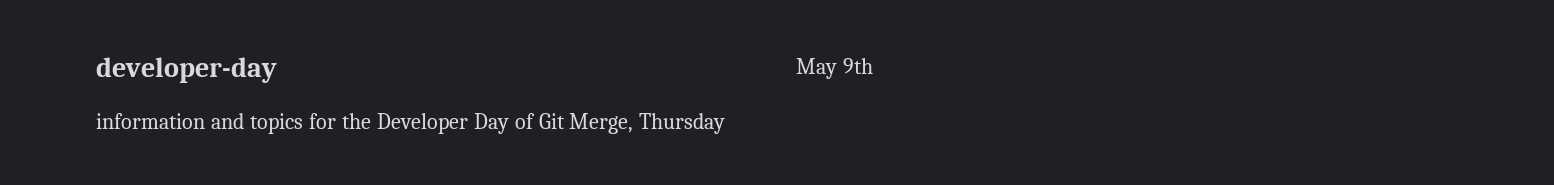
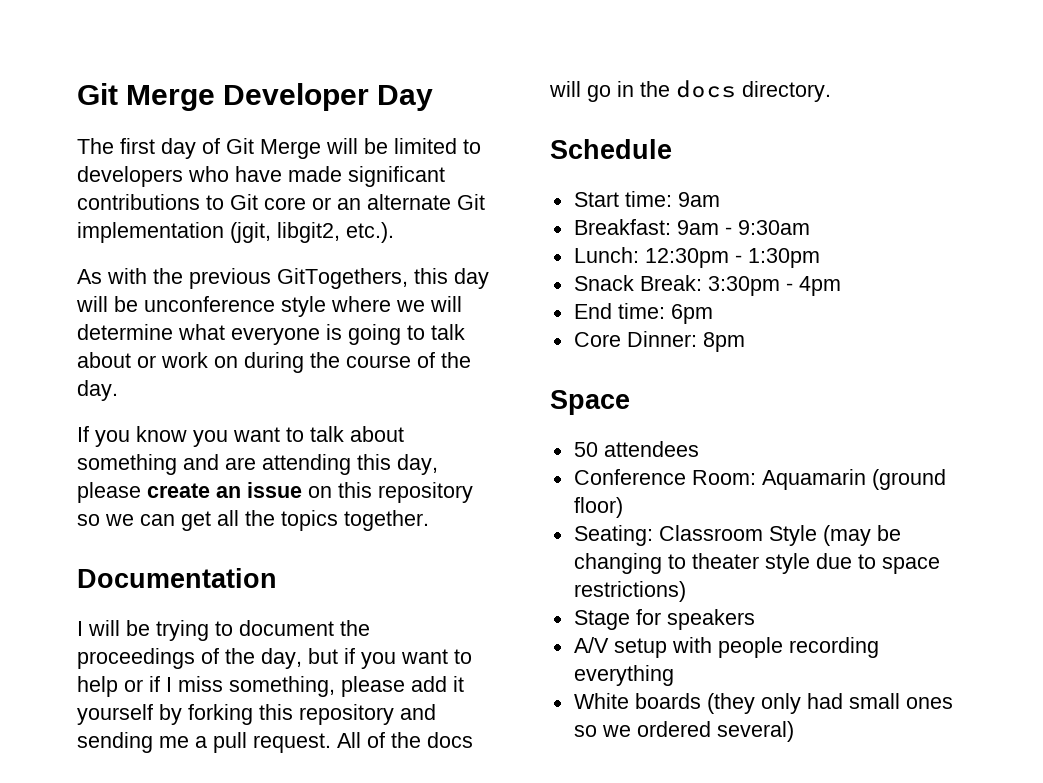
[96,57,277,83] [96,113,726,134] [796,58,873,79] developer-day // information and topics for the Developer Day of Git Merge, Thursday May 9th -> [77,83,434,111] [77,138,481,159] [77,166,445,187] [77,194,485,210] [77,222,394,243] [77,268,489,289] [76,296,462,317] [77,324,465,345] [77,352,471,373] [77,380,118,401] [77,426,404,447] [77,454,438,475] [77,482,473,503] [77,510,429,531] [77,568,277,588] [77,620,370,641] [77,648,472,669] [77,676,464,697] [77,704,436,725] [77,732,473,753] [549,80,831,102] [550,139,672,159] [573,191,720,207] [573,219,810,235] [573,247,820,268] [573,275,841,296] [573,303,713,324] [573,331,745,352] [550,390,630,415] [573,441,699,457] [573,469,946,490] [573,497,623,518] [573,525,901,546] [573,553,940,574] [573,581,686,602] [573,609,755,630] [573,637,879,658] [573,665,674,686] [573,693,953,714] [573,721,794,742] Git Merge Developer Day // The first day of Git Merge will be limited to developers who have made significant contributions to Git core or an alternate Git implementation (jgit, libgit2, etc.). // As with the previous GitTogethers, this day will be unconference style where we will determine what everyone is going to talk about or work on during the course of the day. // If you know you want to talk about something and are attending this day, please create an issue on this repository so we can get all the topics together. // Documentation // I will be trying to document the proceedings of the day, but if you want to help or if I miss something, please add it yourself by forking this repository and sending me a pull request. All of the docs will go in the docs directory. // Schedule // Start time: 9am // Breakfast: 9am - 9:30am // Lunch: 12:30pm - 1:30pm // Snack Break: 3:30pm - 4pm // End time: 6pm // Core Dinner: 8pm // Space // 50 attendees // Conference Room: Aquamarin (ground floor) // Seating: Classroom Style (may be changing to theater style due to space restrictions) // Stage for speakers // A/V setup with people recording everything // White boards (they only had small ones so we ordered several)

